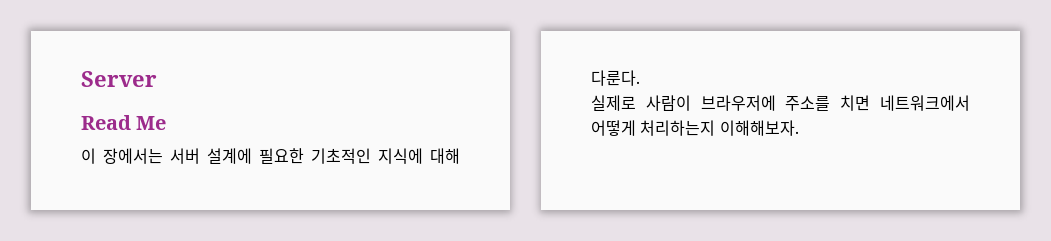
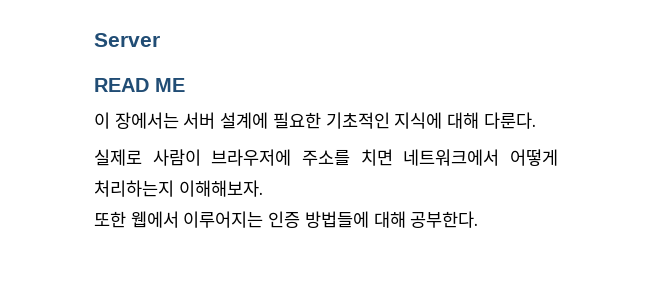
[81,115,167,130] Read Me -> [94,78,185,92] READ ME
(799, 128) none -> [94,211,479,228] // 또한 웹에서 이루어지는 인증 방법들에 대해 공부한다.

